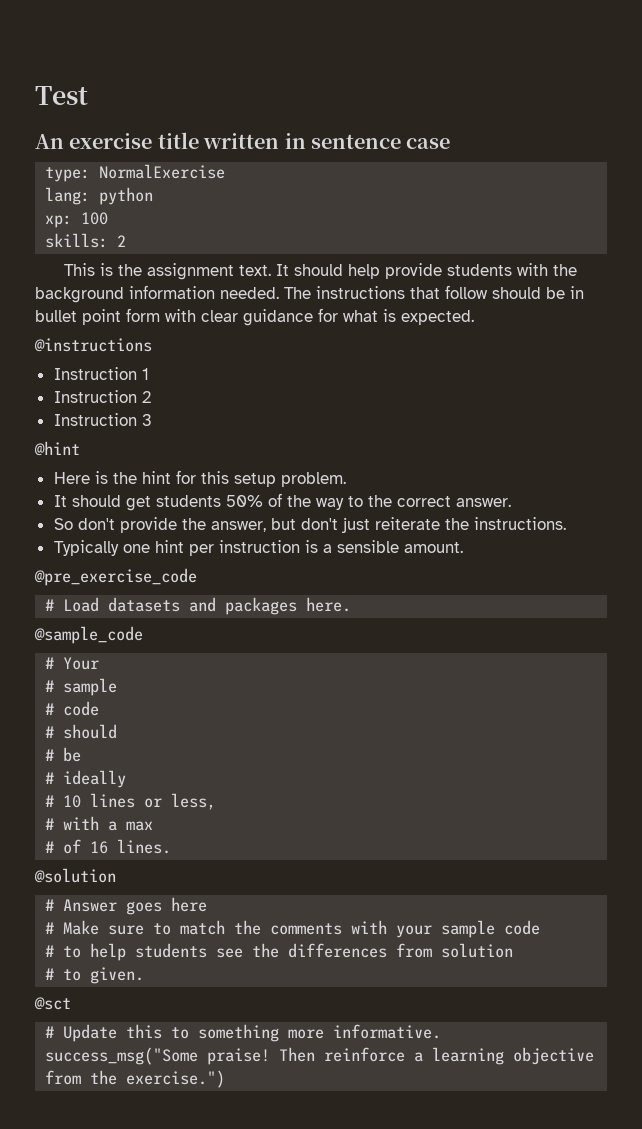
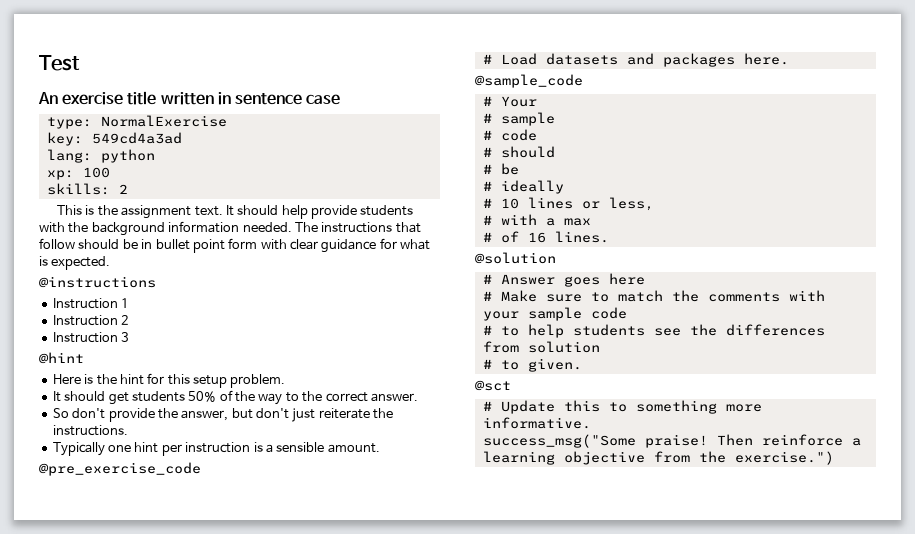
(226, 171) none -> [46,132,182,146] // key: 549cd4a3ad

